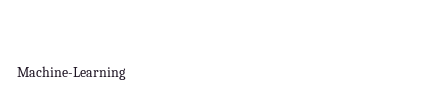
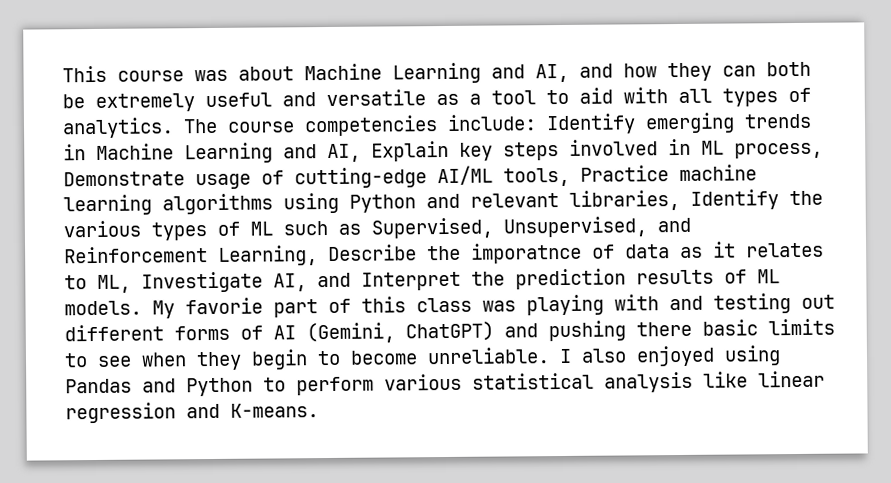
[17,66,126,80] Machine-Learning -> [62,61,811,84] [62,87,811,112] [62,112,812,139] [63,138,823,164] [63,164,757,190] [63,189,823,216] [63,216,691,241] [64,241,824,266] [64,268,780,293] [64,293,835,319] [64,318,835,344] [64,345,781,371] [65,370,825,397] [65,402,319,424] This course was about Machine Learning and AI, and how they can both be extremely useful and versatile as a tool to aid with all types of analytics. The course competencies include: Identify emerging trends in Machine Learning and AI, Explain key steps involved in ML process, Demonstrate usage of cutting-edge AI/ML tools, Practice machine learning algorithms using Python and relevant libraries, Identify the various types of ML such as Supervised, Unsupervised, and Reinforcement Learning, Describe the imporatnce of data as it relates to ML, Investigate AI, and Interpret the prediction results of ML models. My favorie part of this class was playing with and testing out different forms of AI (Gemini, ChatGPT) and pushing there basic limits to see when they begin to become unreliable. I also enjoyed using Pandas and Python to perform various statistical analysis like linear regression and K-means.

